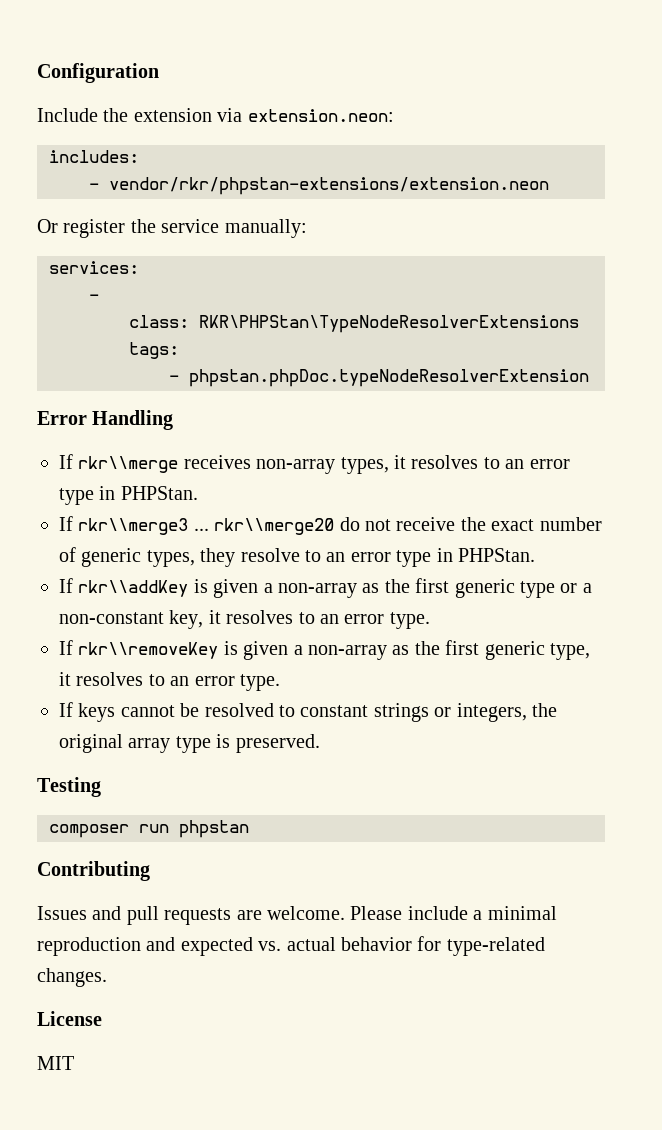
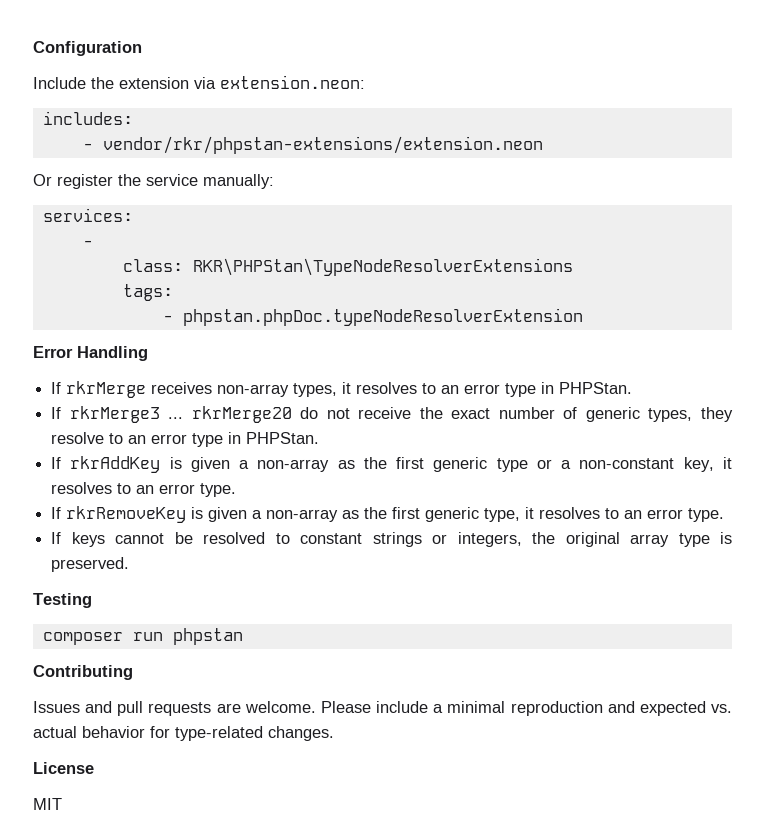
[78,456,179,473] rkr\\merge -> [66,381,147,398] rkrMerge
[78,518,335,535] rkr\\merge3 ... rkr\\merge20 -> [69,406,292,423] rkrMerge3 ... rkrMerge20
[78,580,189,597] rkr\\addKey -> [70,456,161,473] rkrAddKey
[78,642,219,659] rkr\\removeKey -> [66,506,187,523] rkrRemoveKey

